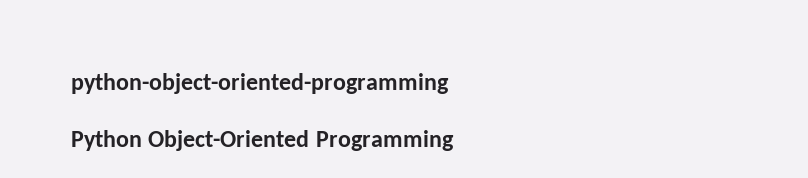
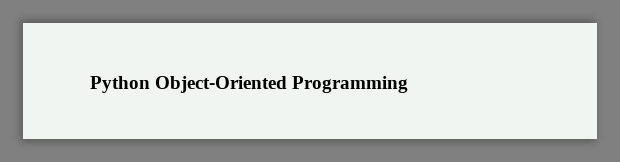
[71,73,449,94] python-object-oriented-programming // -> (90, 84) none

